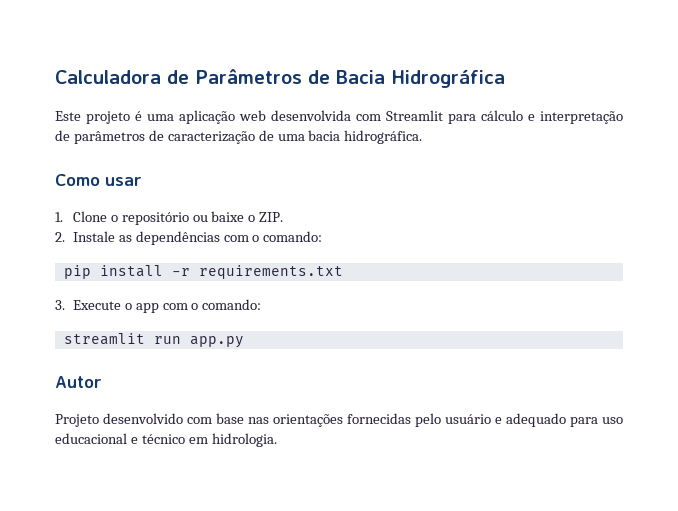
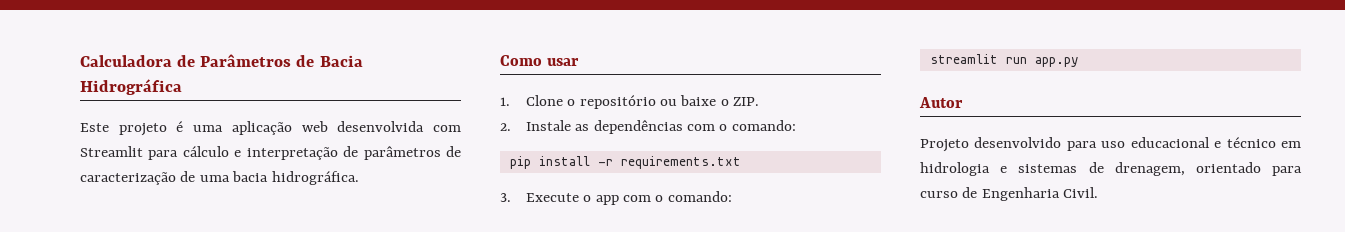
[187,413,566,427] com base nas orientações fornecidas pelo usuário e adequado -> (1062, 142) none
[211,433,277,447] hidrologia. -> [920,162,1302,176] [920,187,1099,201] hidrologia e sistemas de drenagem, orientado para curso de Engenharia Civil.

